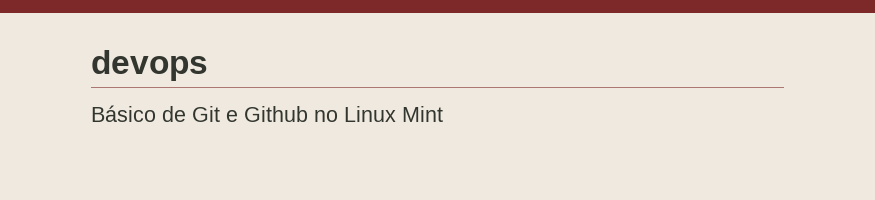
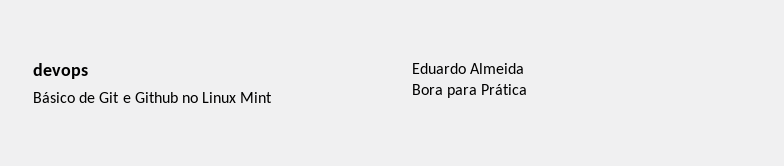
(443, 114) none -> [412,63,525,74] [412,84,528,98] // Eduardo Almeida // Bora para Prática

